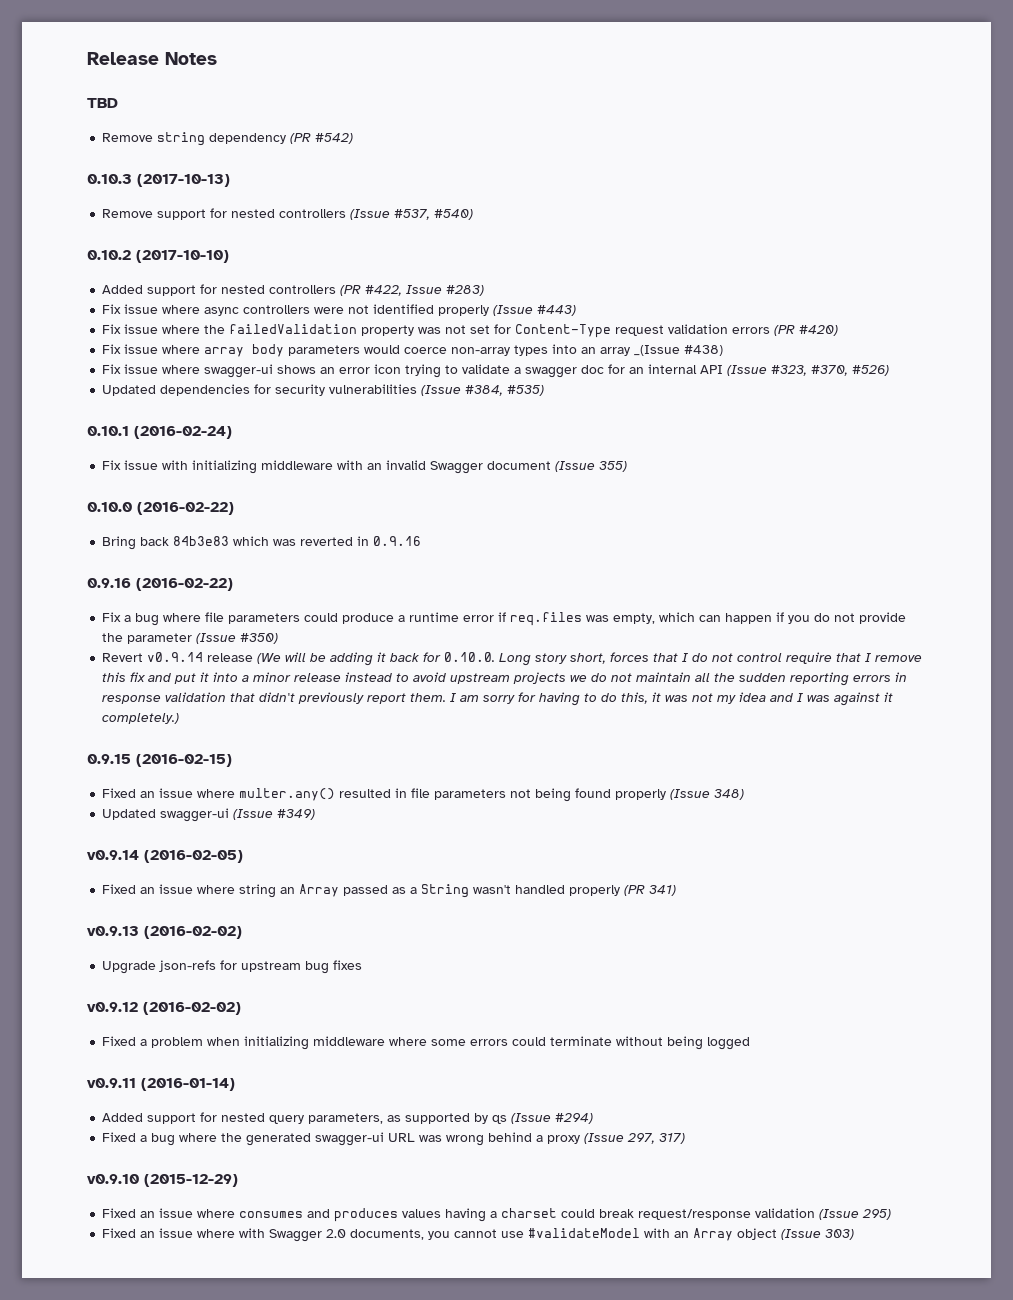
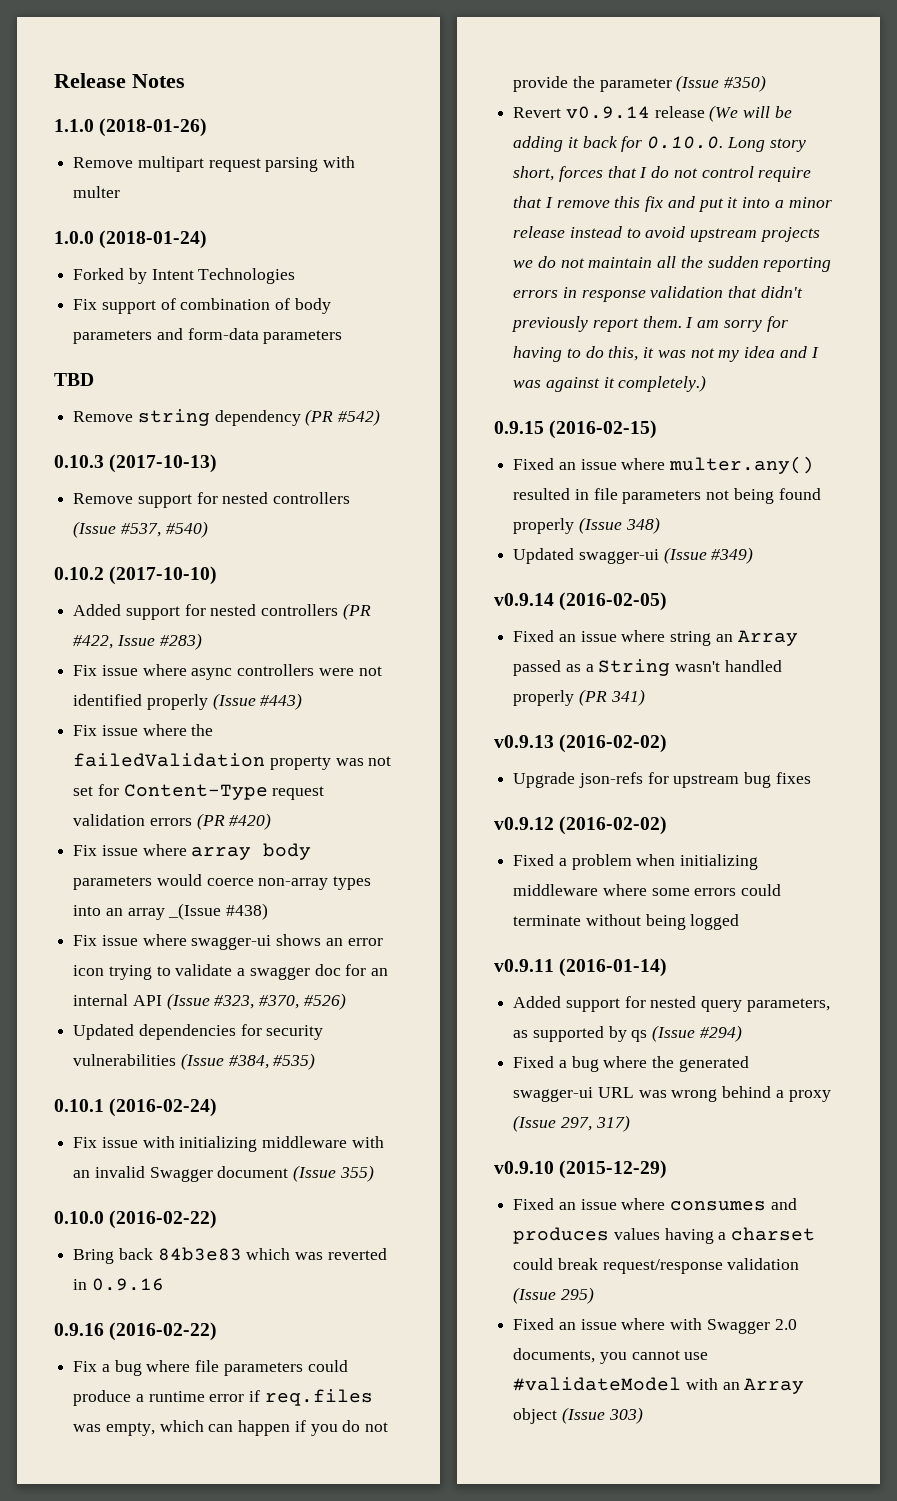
(217, 58) none -> [54,118,208,137] [73,156,356,172] [73,186,121,198] [54,230,208,249] [73,268,296,284] [73,298,331,314] [73,328,343,344] // 1.1.0 (2018-01-26) // Remove multipart request parsing with multer // 1.0.0 (2018-01-24) // Forked by Intent Technologies // Fix support of combination of body parameters and form-data parameters

